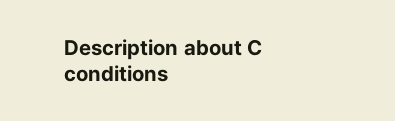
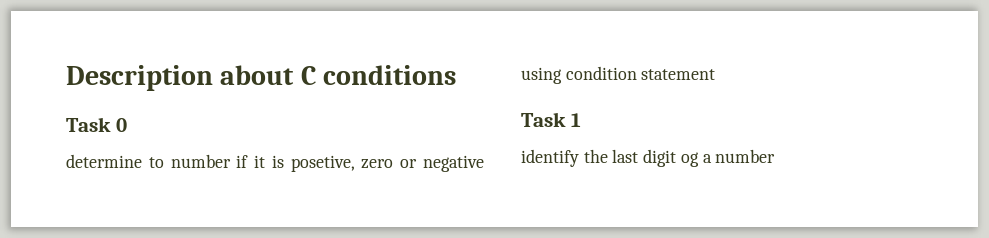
(168, 73) none -> [66,117,127,132] [66,154,484,172] [521,66,716,84] [521,112,581,127] [521,149,776,167] // Task 0 // determine to number if it is posetive, zero or negative using condition statement // Task 1 // identify the last digit og a number

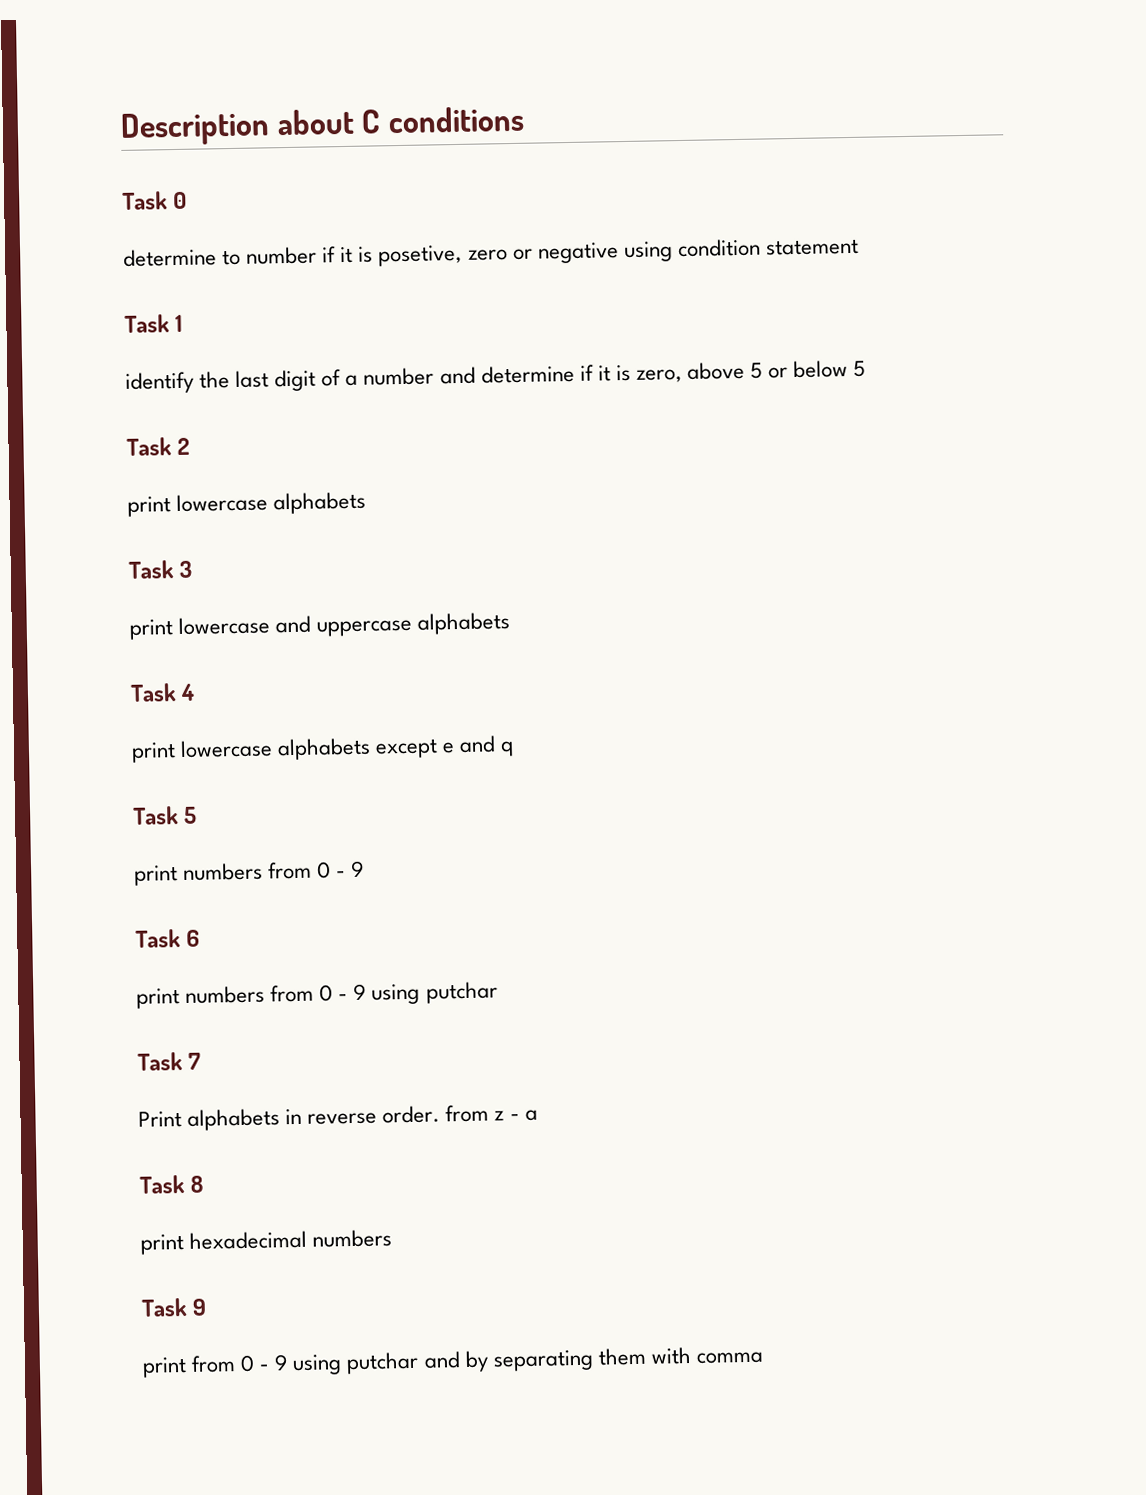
[680,152,699,167] og -> [321,369,342,387] of
(776, 156) none -> [439,360,867,385] [126,437,191,456] [127,491,367,517] [128,560,193,579] [129,612,511,640] [130,683,196,702] [131,735,515,763] [132,806,198,825] [134,860,365,886] [135,929,201,948] [136,981,498,1009] [137,1052,202,1071] [138,1104,538,1131] [139,1174,205,1194] [140,1229,393,1255] [141,1297,208,1317] [142,1346,763,1378] and determine if it is zero, above 5 or below 5 // Task 2 // print lowercase alphabets // Task 3 // print lowercase and uppercase alphabets // Task 4 // print lowercase alphabets except e and q // Task 5 // print numbers from 0 - 9 // Task 6 // print numbers from 0 - 9 using putchar // Task 7 // Print alphabets in reverse order. from z - a // Task 8 // print hexadecimal numbers // Task 9 // print from 0 - 9 using putchar and by separating them with comma

